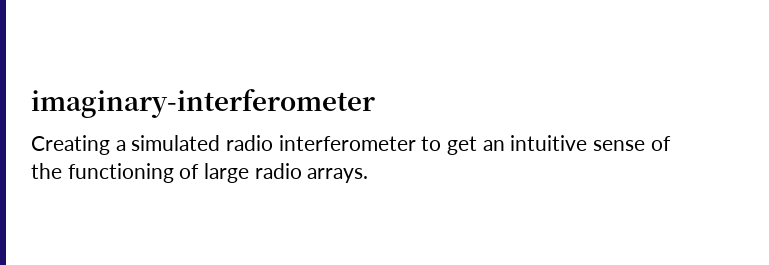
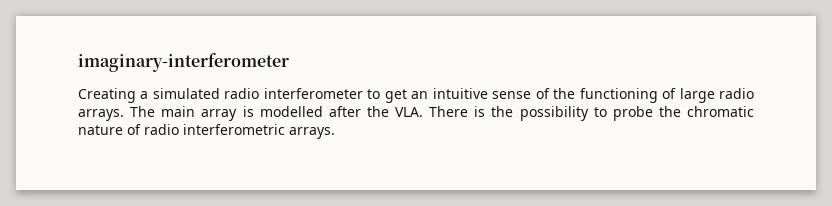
(369, 175) none -> [130,106,754,121] [78,124,335,139] The main array is modelled after the VLA. There is the possibility to probe the chromatic nature of radio interferometric arrays.

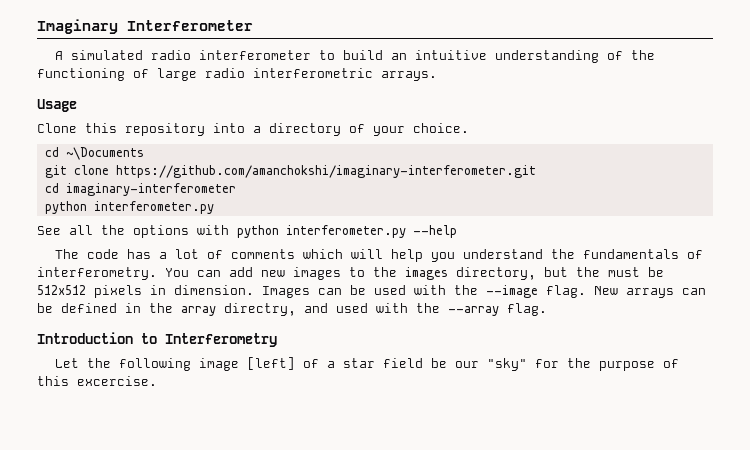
[78,53,289,72] [78,88,149,103] imaginary-interferometer // Creating a -> [37,19,253,34] [54,51,63,60] Imaginary Interferometer // A
[384,89,407,103] get -> [342,50,383,60] build
[492,91,532,99] sense -> [494,50,599,63] understanding
[78,106,754,121] [78,124,335,139] arrays. The main array is modelled after the VLA. There is the possibility to probe the chromatic nature of radio interferometric arrays. -> [253,68,437,81] [37,99,77,112] [37,123,469,136] [44,147,144,160] [44,165,536,178] [44,183,236,196] [44,201,214,214] [37,225,457,238] [54,249,703,262] [37,267,664,280] [37,285,706,298] [37,303,547,316] [37,332,277,347] [54,357,679,371] [37,376,157,386] interferometric arrays. // Usage // Clone this repository into a directory of your choice. // cd ~\Documents // git clone https://github.com/amanchokshi/imaginary-interferometer.git // cd imaginary-interferometer // python interferometer.py // See all the options with python interferometer.py --help // The code has a lot of comments which will help you understand the fundamentals of interferometry. You can add new images to the images directory, but the must be 512x512 pixels in dimension. Images can be used with the --image flag. New arrays can be defined in the array directry, and used with the --array flag. // Introduction to Interferometry // Let the following image [left] of a star field be our "sky" for the purpose of this excercise.

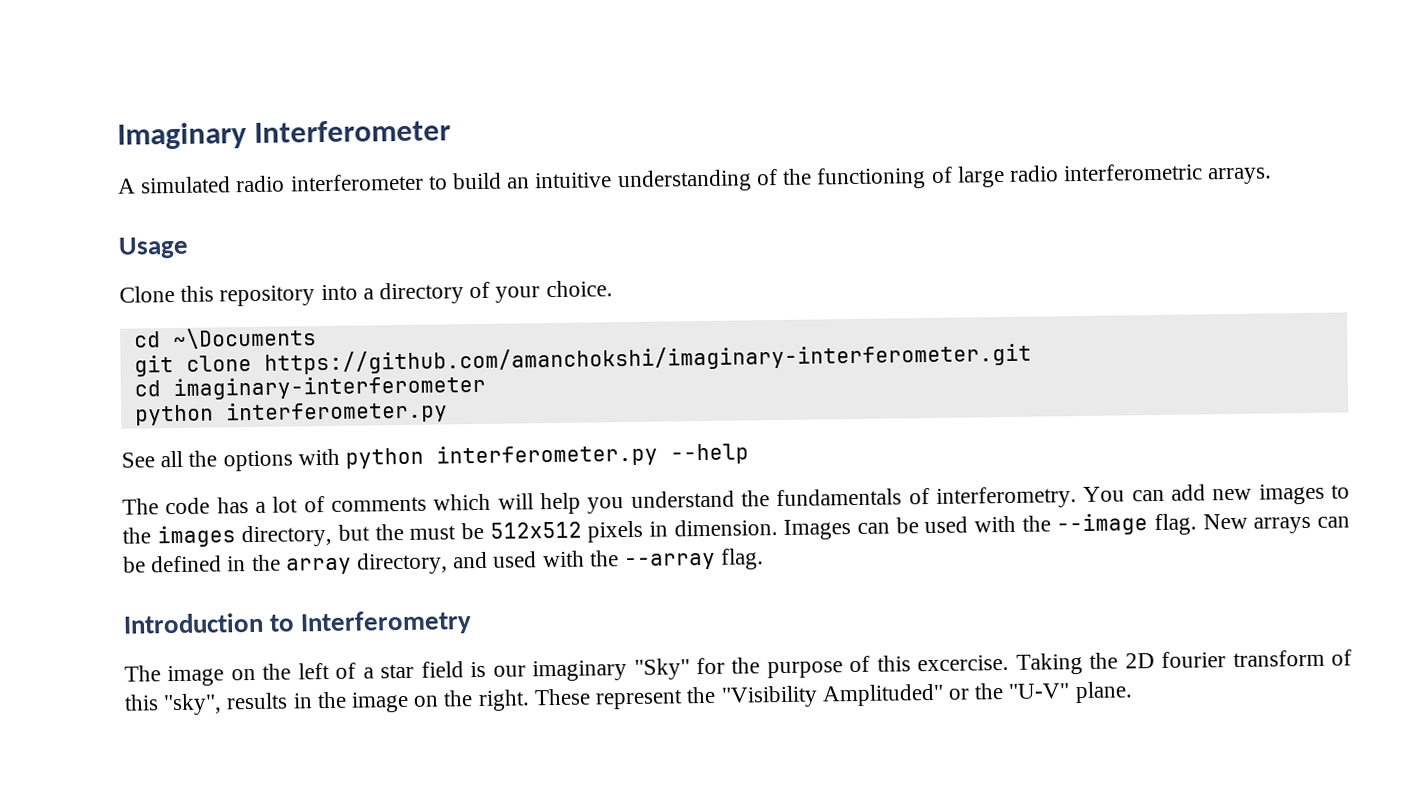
[224,303,296,316] directry, -> [357,552,449,575] directory,
[54,357,527,371] Let the following image [left] of a star field be our "sky" -> [124,658,690,687] The image on the left of a star field is our imaginary "Sky"
(157, 381) none -> [1015,649,1353,675] [124,681,1133,716] Taking the 2D fourier transform of this "sky", results in the image on the right. These represent the "Visibility Amplituded" or the "U-V" plane.

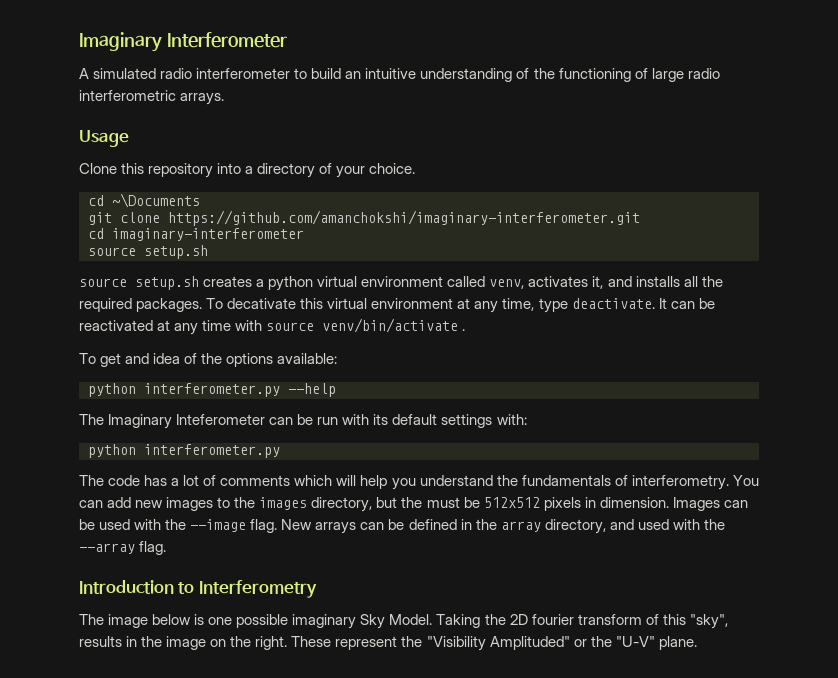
[134,400,448,426] [121,443,750,472] python interferometer.py // See all the options with python interferometer.py --help -> [88,245,208,259] [79,276,723,291] [79,298,715,313] [79,318,466,335] [79,353,338,367] [88,383,336,397] [79,414,527,429] [88,444,280,458] source setup.sh // source setup.sh creates a python virtual environment called venv, activates it, and installs all the required packages. To decativate this virtual environment at any time, type deactivate. It can be reactivated at any time with source venv/bin/activate . // To get and idea of the options available: // python interferometer.py --help // The Imaginary Inteferometer can be run with its default settings with: // python interferometer.py
[230,654,1010,682] on the left of a star field is our imaginary "Sky" for the purpose of this excercise. -> [152,614,433,629] below is one possible imaginary Sky Model.

